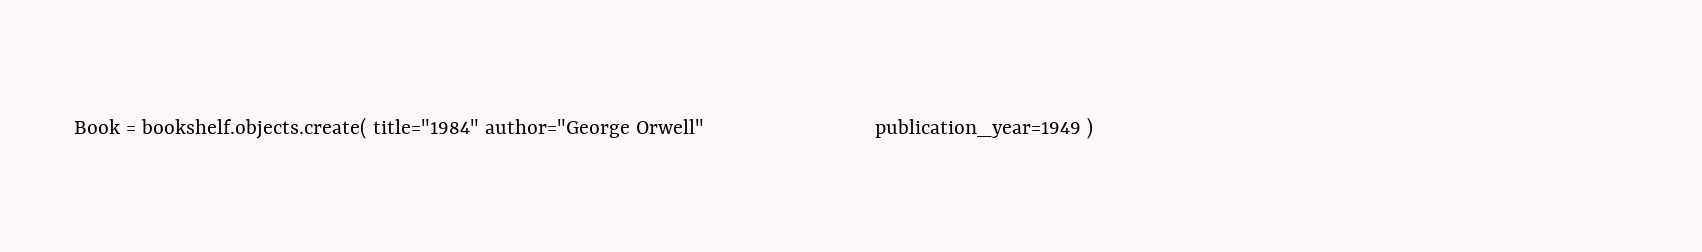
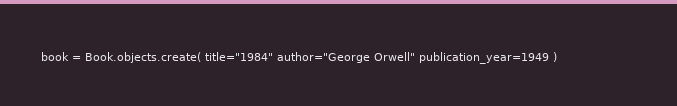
[74,117,367,139] Book = bookshelf.objects.create( -> [41,52,201,63] book = Book.objects.create(

